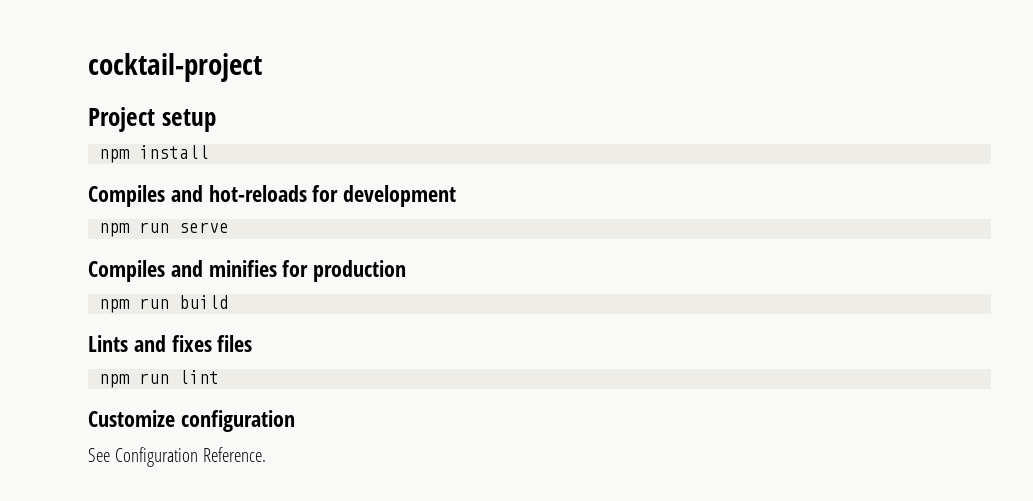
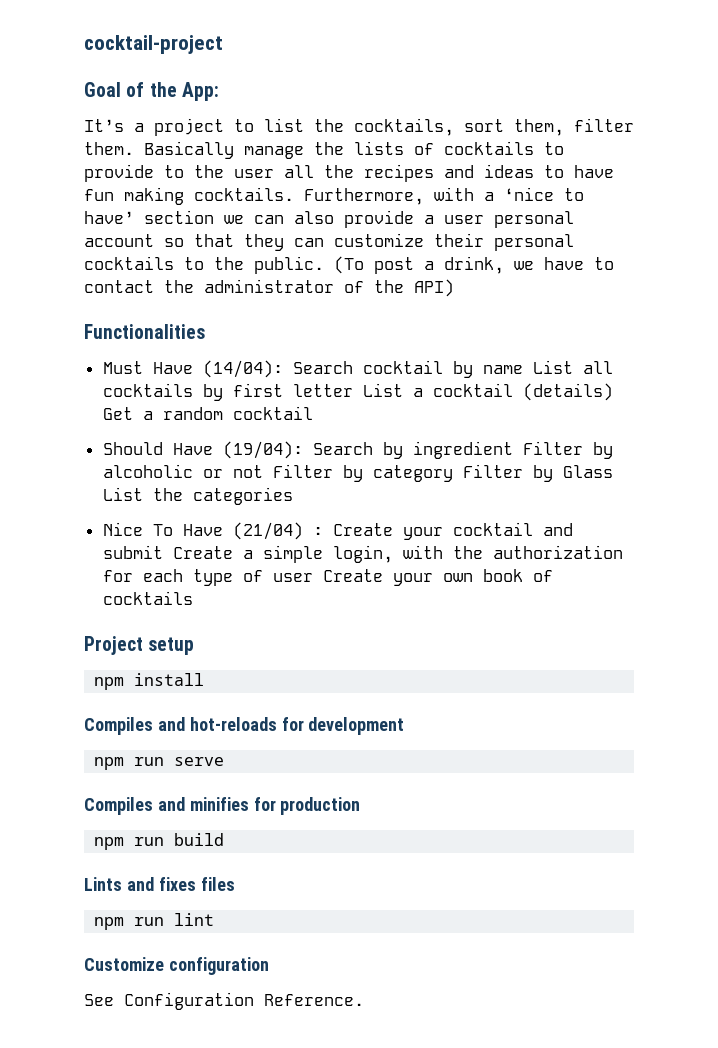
(262, 67) none -> [84,82,219,101] [84,118,634,136] [84,141,564,159] [84,164,614,182] [84,187,584,205] [84,210,574,228] [84,233,574,251] [84,256,614,274] [84,279,454,297] [84,324,205,339] [102,360,613,378] [102,383,613,401] [102,406,313,420] [102,441,613,459] [102,464,613,482] [102,487,293,505] [102,522,573,540] [102,545,623,563] [102,569,553,586] [102,591,193,605] // Goal of the App: // It’s a project to list the cocktails, sort them, filter them. Basically manage the lists of cocktails to provide to the user all the recipes and ideas to have fun making cocktails. Furthermore, with a ‘nice to have’ section we can also provide a user personal account so that they can customize their personal cocktails to the public. (To post a drink, we have to contact the administrator of the API) // Functionalities // Must Have (14/04): Search cocktail by name List all cocktails by first letter List a cocktail (details) Get a random cocktail // Should Have (19/04): Search by ingredient Filter by alcoholic or not Filter by category Filter by Glass List the categories // Nice To Have (21/04) : Create your cocktail and submit Create a simple login, with the authorization for each type of user Create your own book of cocktails

